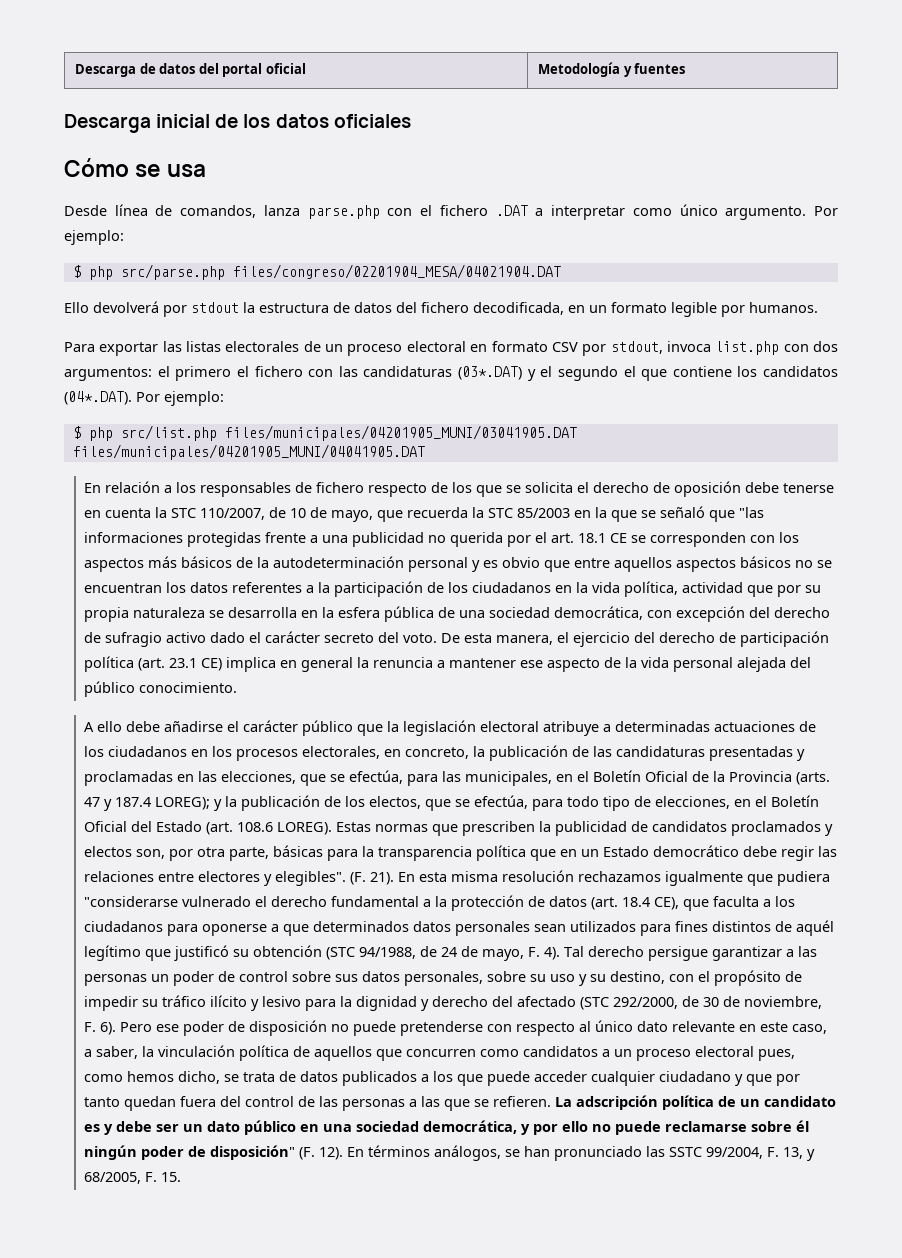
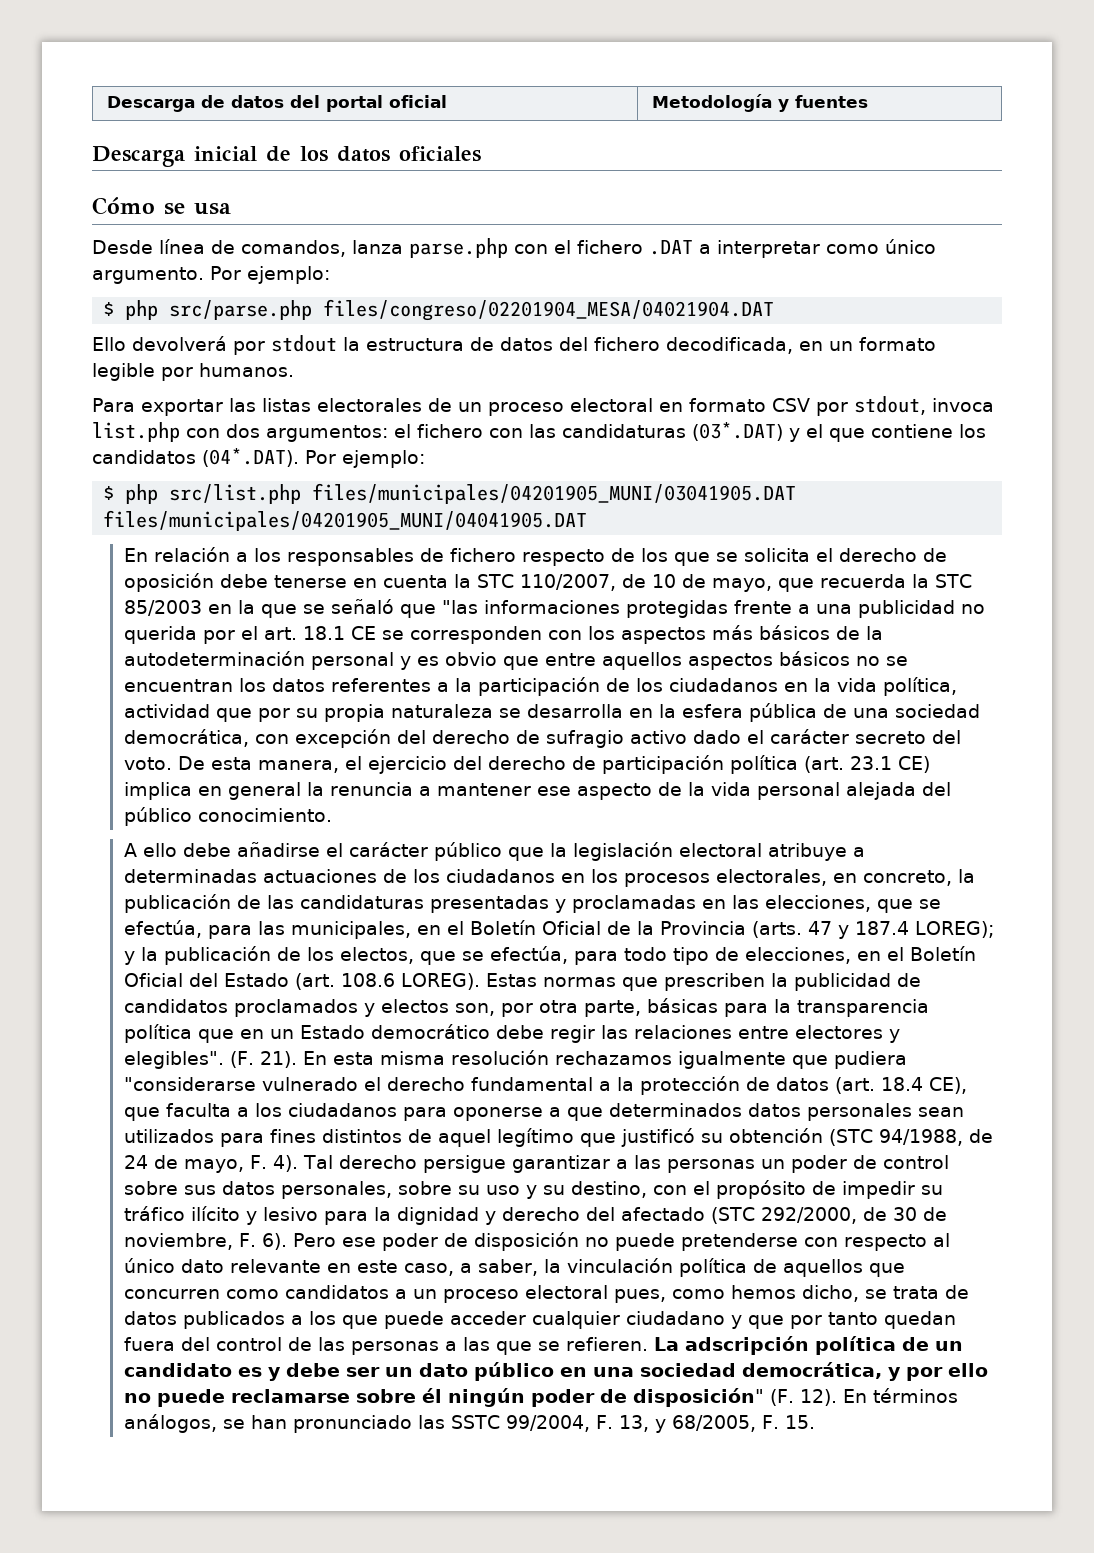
[175,366,249,381] primero el -> (411, 431) none
[557,366,636,381] segundo el -> (823, 431) none
[796,920,835,936] aquél -> [437,1129,491,1147] aquel

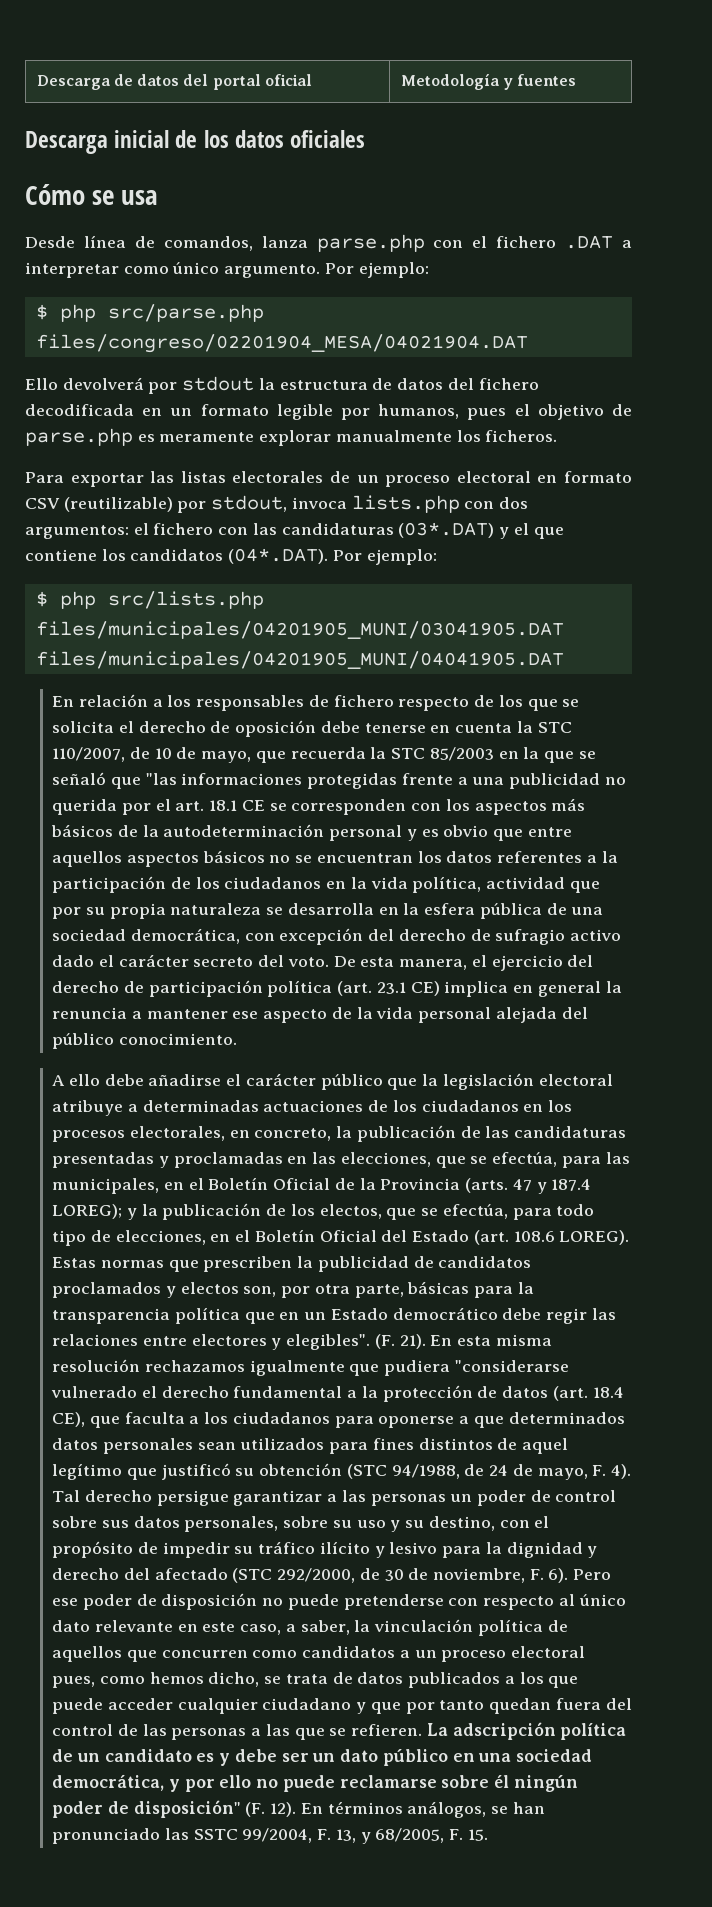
[666,337,793,354] decodificada, -> [25,404,134,416] decodificada
[199,363,294,377] humanos. -> [378,404,632,420] [25,428,558,446] humanos, pues el objetivo de parse.php es meramente explorar manualmente los ficheros.
(810, 405) none -> [63,497,173,512] (reutilizable)
[92,422,180,442] list.php -> [351,495,460,513] lists.php
[169,484,302,504] src/list.php -> [107,591,264,609] src/lists.php

